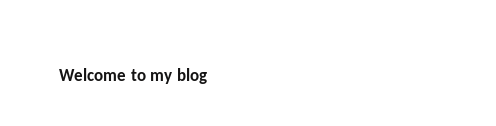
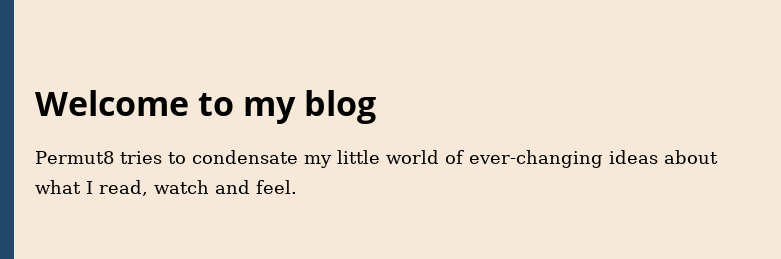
(207, 76) none -> [35,150,718,168] [35,180,297,196] // Permut8 tries to condensate my little world of ever-changing ideas about what I read, watch and feel.

